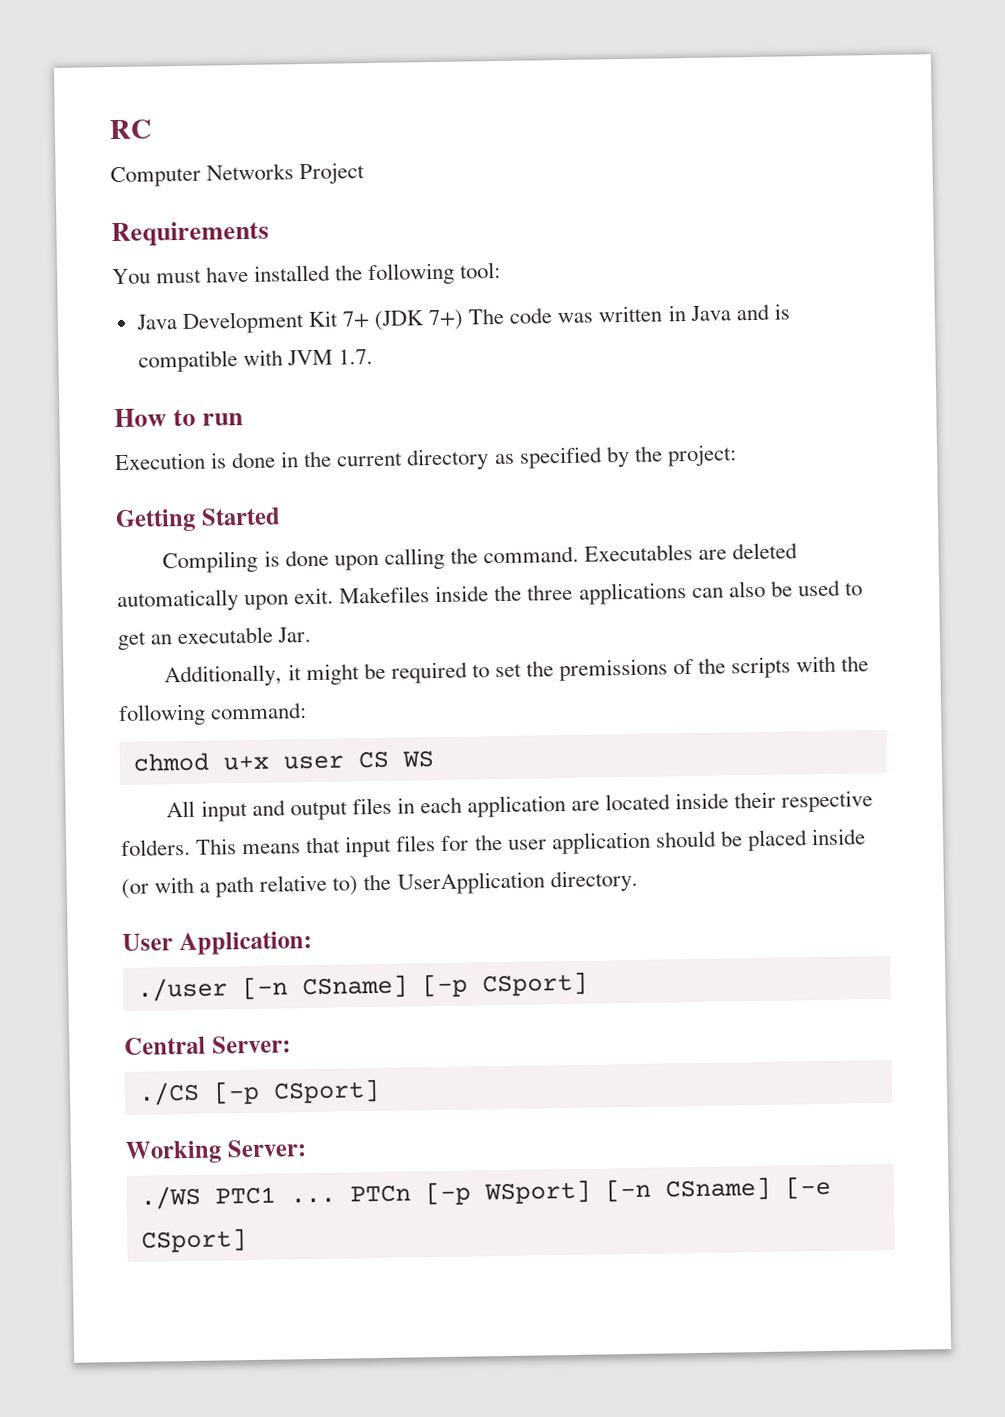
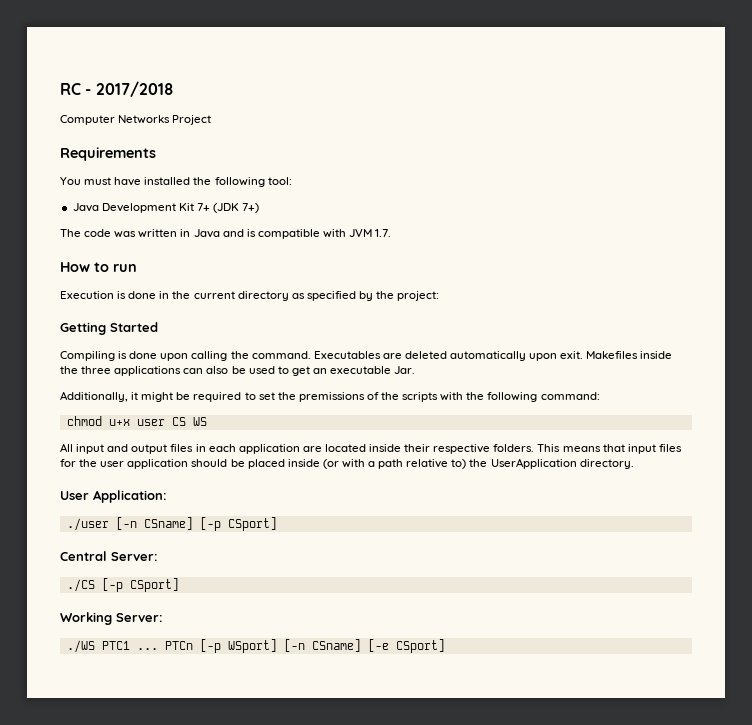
(153, 129) none -> [85,81,173,97] - 2017/2018
(465, 320) none -> (260, 208) //

